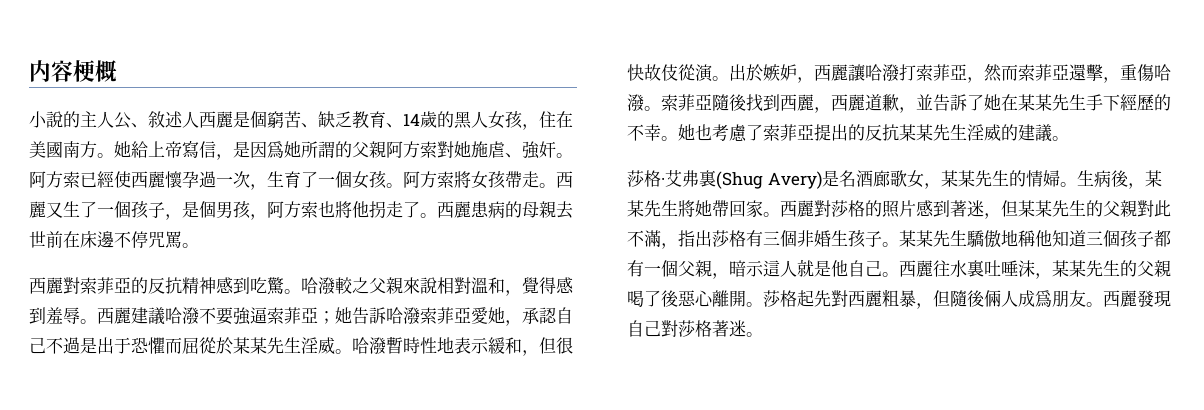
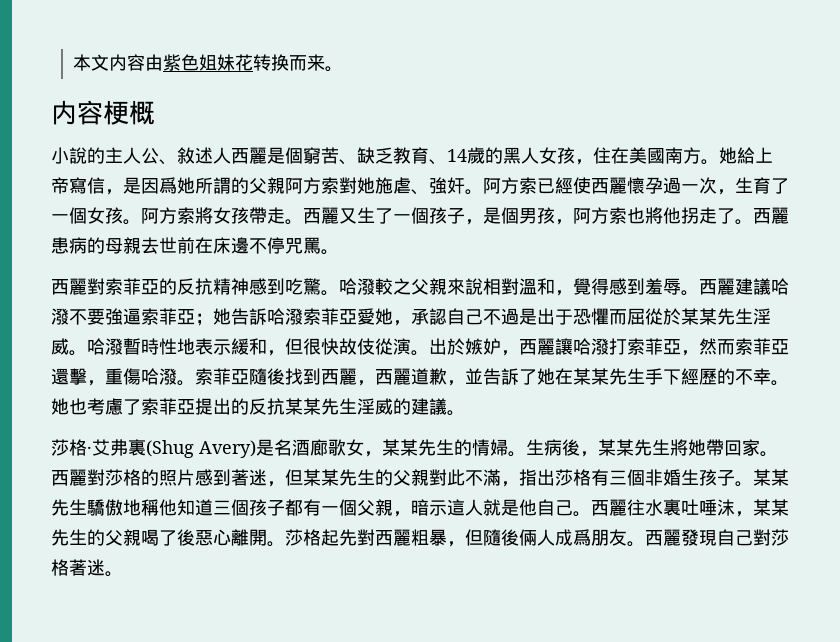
(29, 71) none -> [73,54,344,72] 本文内容由紫色姐妹花转换而来。 //

